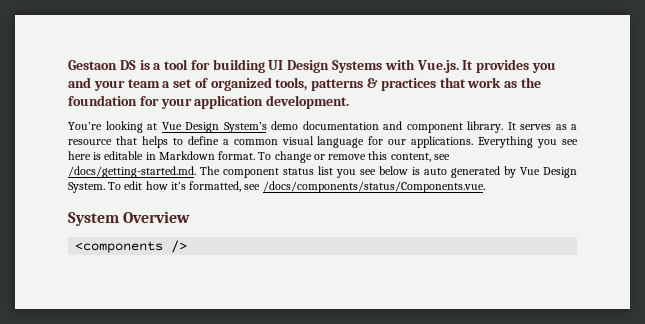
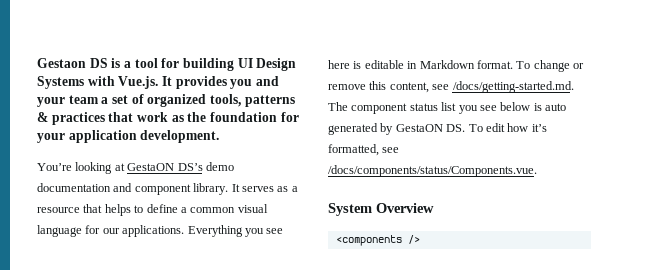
[161,122,267,133] Vue Design System’s -> [127,163,203,171] GestaON DS’s
[520,167,577,178] [68,182,105,193] Vue Design System. -> [395,124,466,132] GestaON DS.

